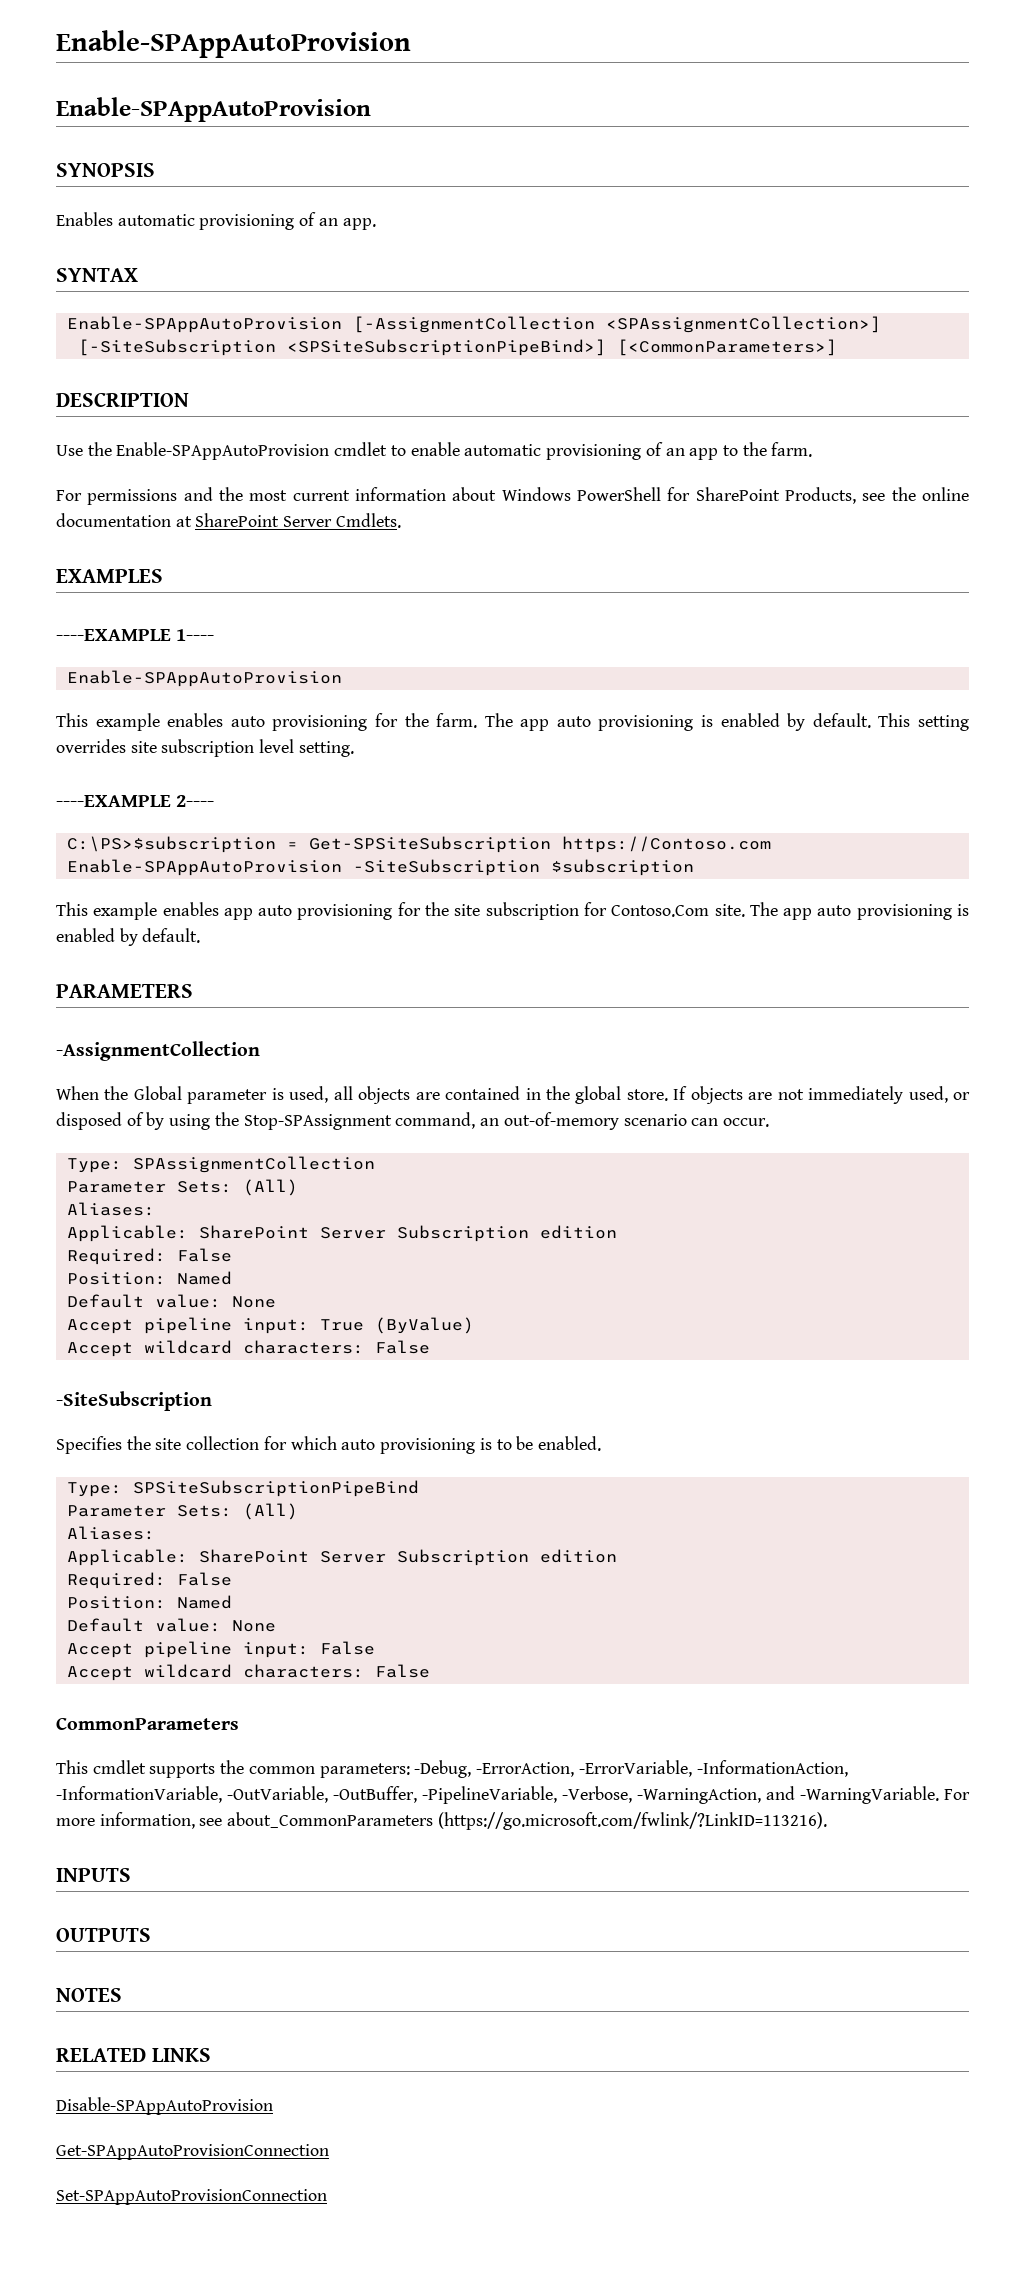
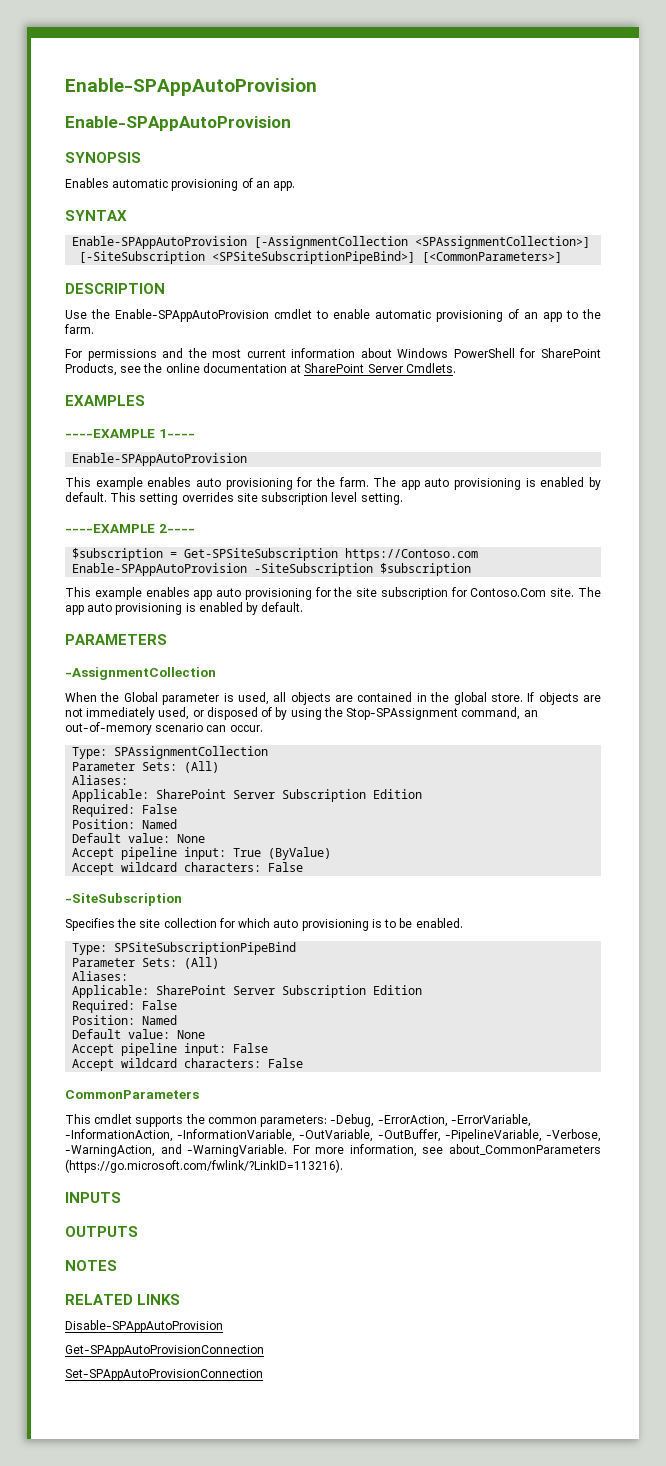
[66,836,276,853] C:\PS>$subscription -> [72,548,164,561] $subscription
[539,1225,617,1239] edition -> [373,789,423,799] Edition
[539,1549,617,1563] edition -> [373,985,423,995] Edition

